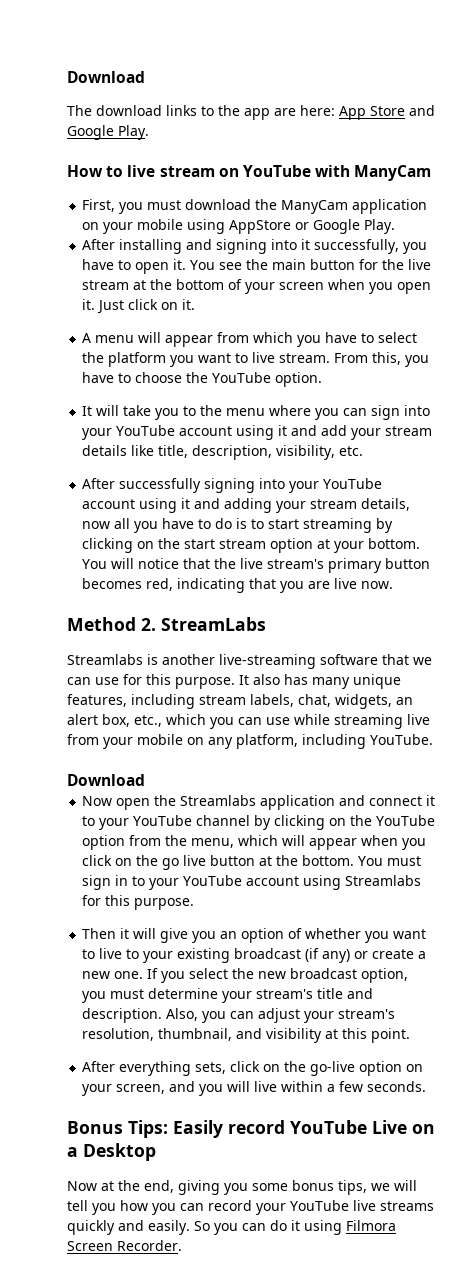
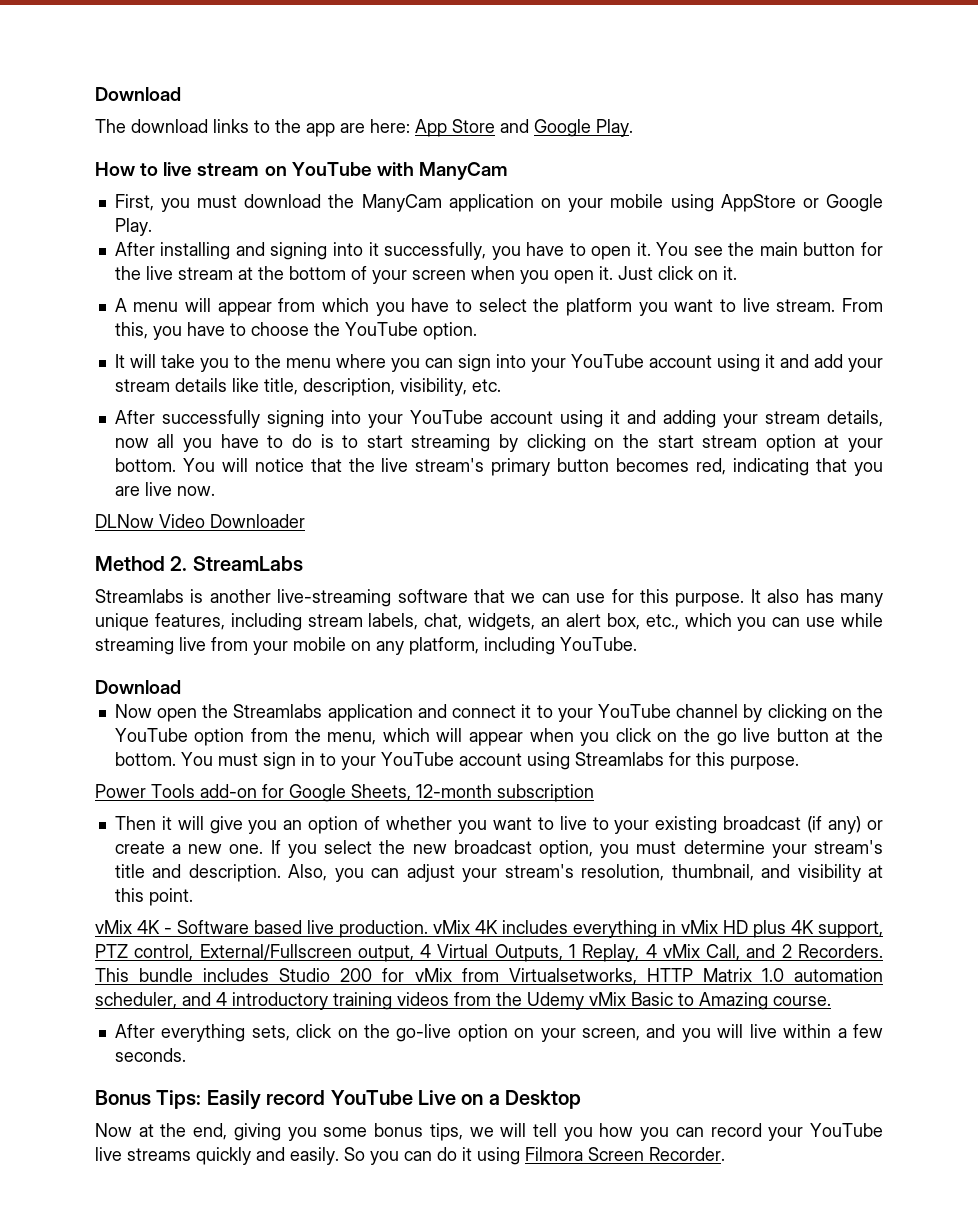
(394, 585) none -> [95,514,305,528] // DLNow Video Downloader
(195, 904) none -> [95,784,594,802] // Power Tools add-on for Google Sheets, 12-month subscription
(411, 1035) none -> [95,920,883,938] [95,944,884,962] [95,968,884,985] [95,992,831,1010] // vMix 4K - Software based live production. vMix 4K includes everything in vMix HD plus 4K support, PTZ control, External/Fullscreen output, 4 Virtual Outputs, 1 Replay, 4 vMix Call, and 2 Recorders. This bundle includes Studio 200 for vMix from Virtualsetworks, HTTP Matrix 1.0 automation scheduler, and 4 introductory training videos from the Udemy vMix Basic to Amazing course.

